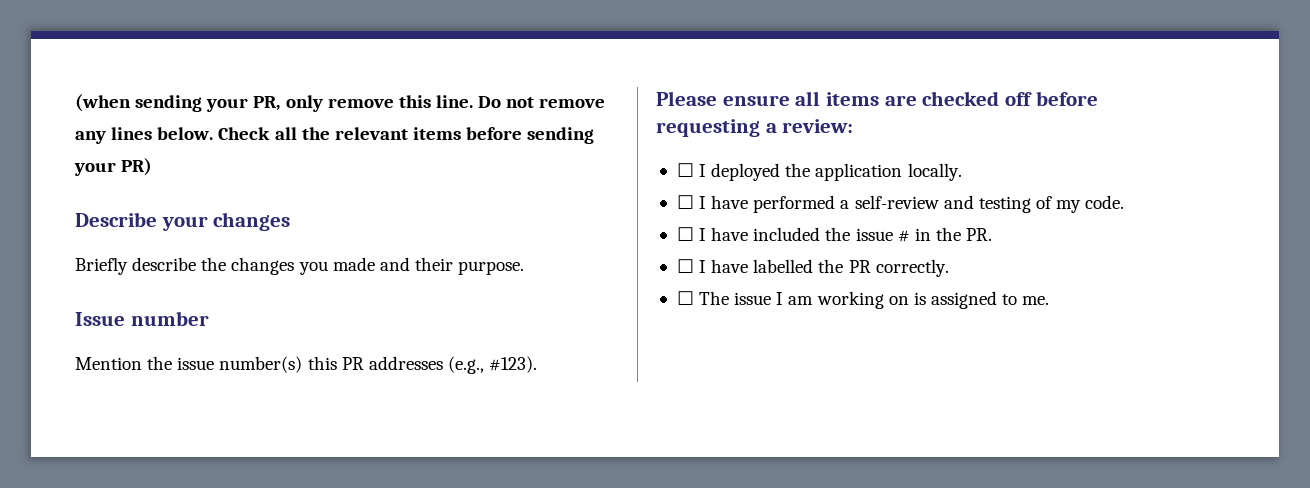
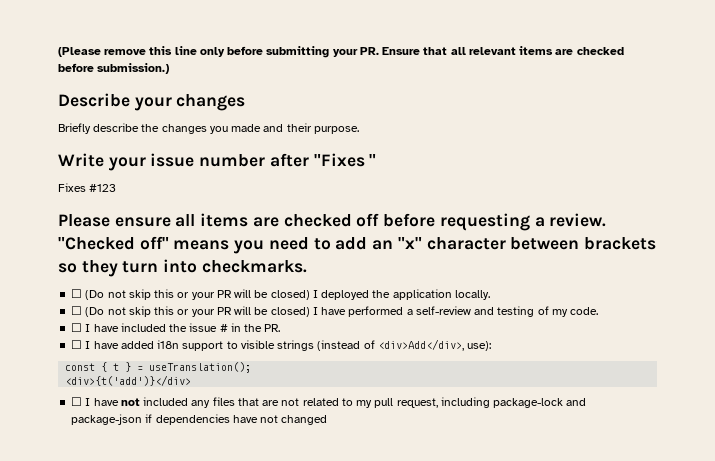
[75,94,606,112] [75,127,595,144] [74,158,153,176] (when sending your PR, only remove this line. Do not remove any lines below. Check all the relevant items before sending your PR) -> [58,46,624,58] [58,63,170,74] (Please remove this line only before submitting your PR. Ensure that all relevant items are checked before submission.)
[75,311,209,326] [75,356,538,374] Issue number // Mention the issue number(s) this PR addresses (e.g., #123). -> [58,153,377,171] [58,183,117,192] Write your issue number after "Fixes " // Fixes #123
[782,119,854,133] [676,163,694,177] review: // ☐ -> [549,213,607,227] [58,236,656,254] [58,259,307,277] [71,289,310,300] review. "Checked off" means you need to add an "x" character between brackets so they turn into checkmarks. // ☐ (Do not skip this or your PR will be closed)
(694, 202) none -> [85,306,310,317] (Do not skip this or your PR will be closed)
[753,259,949,277] [676,291,1050,309] labelled the PR correctly. // ☐ The issue I am working on is assigned to me. -> [120,339,492,351] [65,362,252,373] [65,375,192,386] [71,397,587,408] [71,414,328,425] added i18n support to visible strings (instead of <div>Add</div>, use): // const { t } = useTranslation(); // <div>{t('add')}</div> // ☐ I have not included any files that are not related to my pull request, including package-lock and package-json if dependencies have not changed

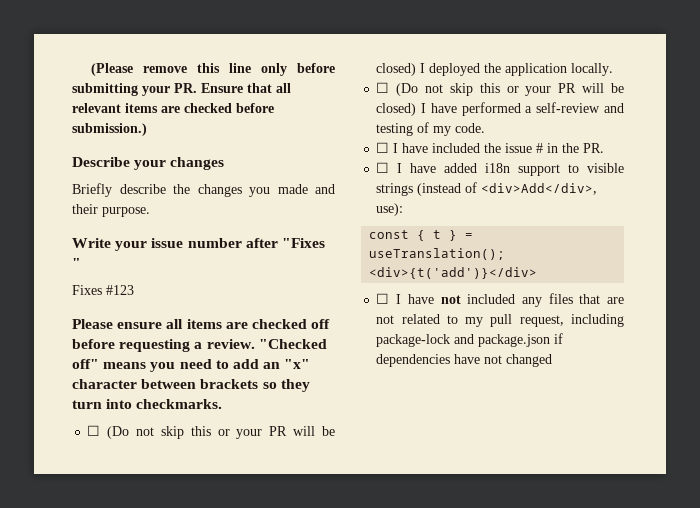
[71,414,143,425] package-json -> [478,334,551,347] package.json

